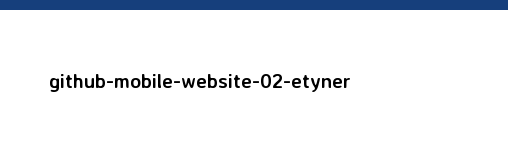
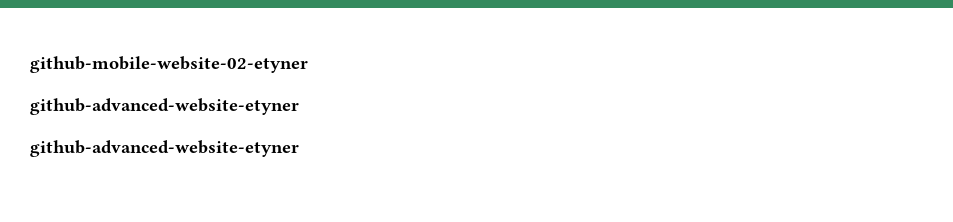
(351, 83) none -> [30,98,299,115] [30,140,299,157] // github-advanced-website-etyner // github-advanced-website-etyner

